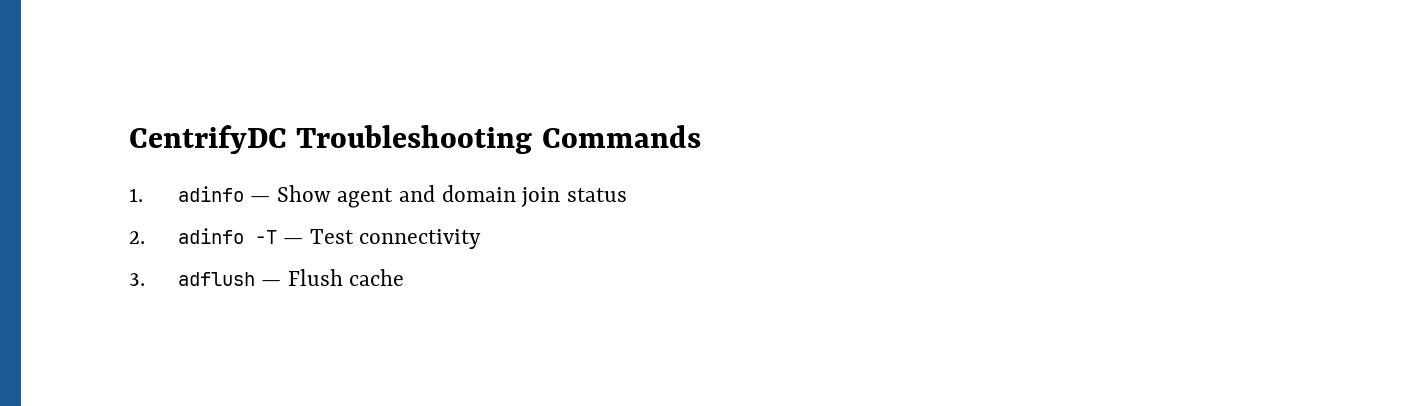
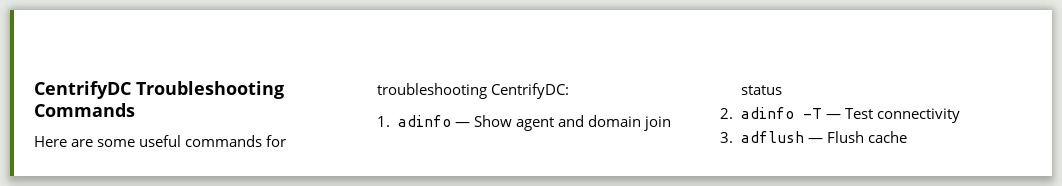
(701, 136) none -> [34,135,287,147] [377,83,570,99] // Here are some useful commands for troubleshooting CentrifyDC:

